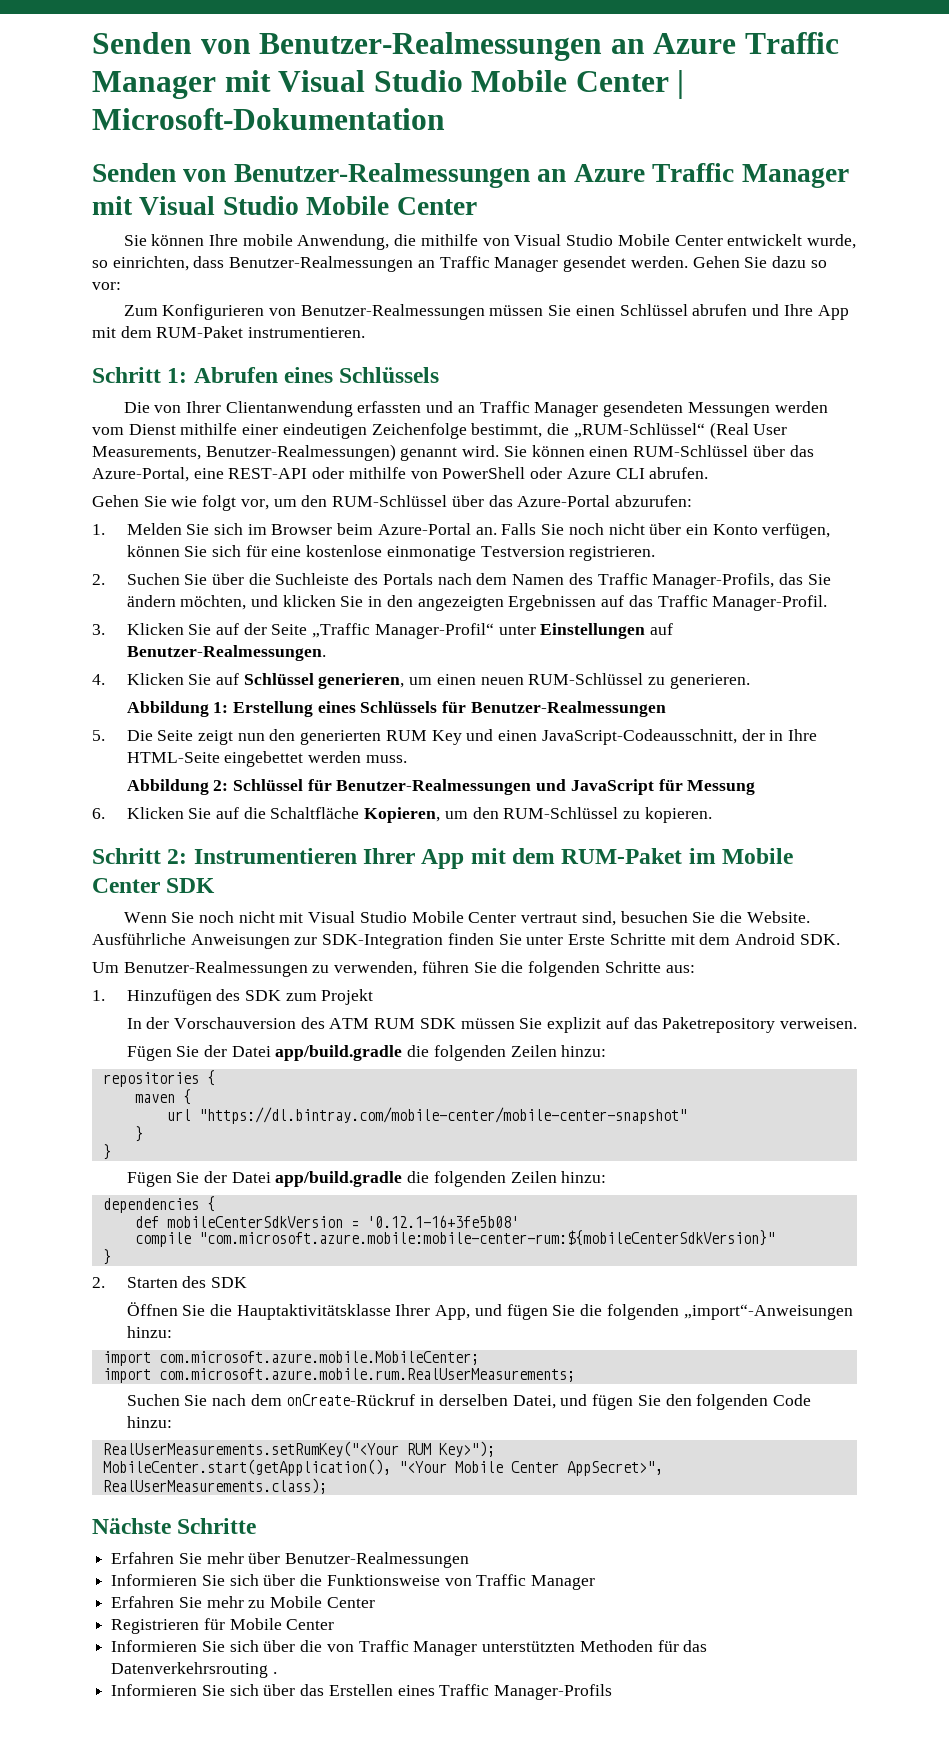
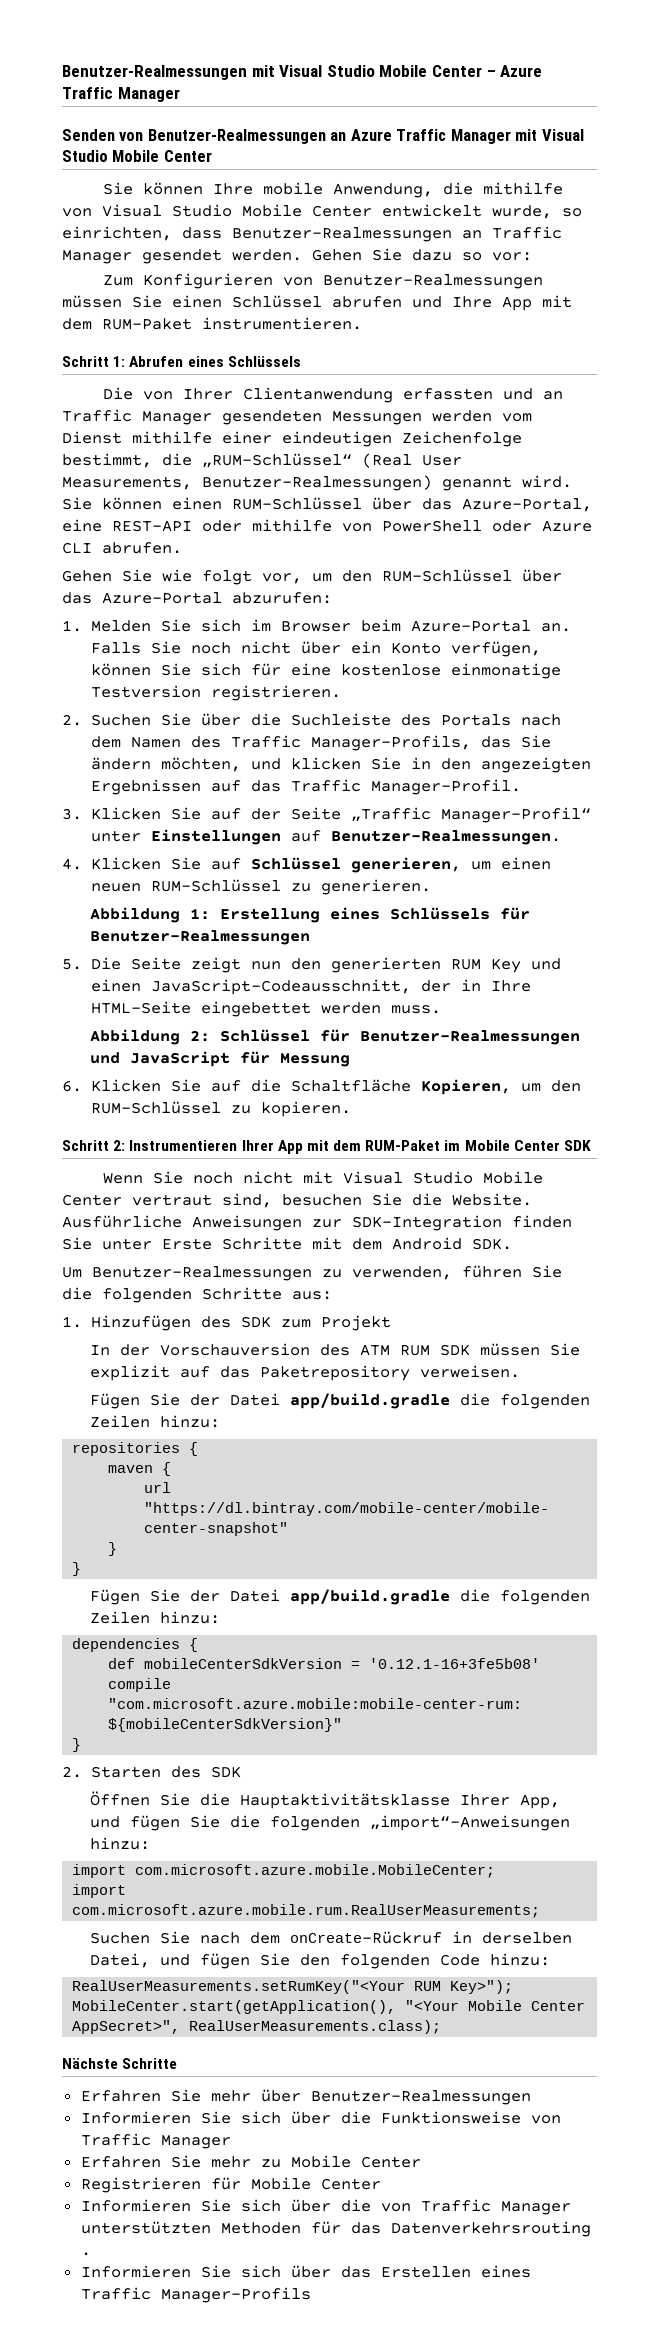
[92,32,839,61] [92,70,685,99] [92,108,445,130] Senden von Benutzer-Realmessungen an Azure Traffic Manager mit Visual Studio Mobile Center | Microsoft-Dokumentation -> [62,65,543,80] [62,87,180,102] Benutzer-Realmessungen mit Visual Studio Mobile Center – Azure Traffic Manager

